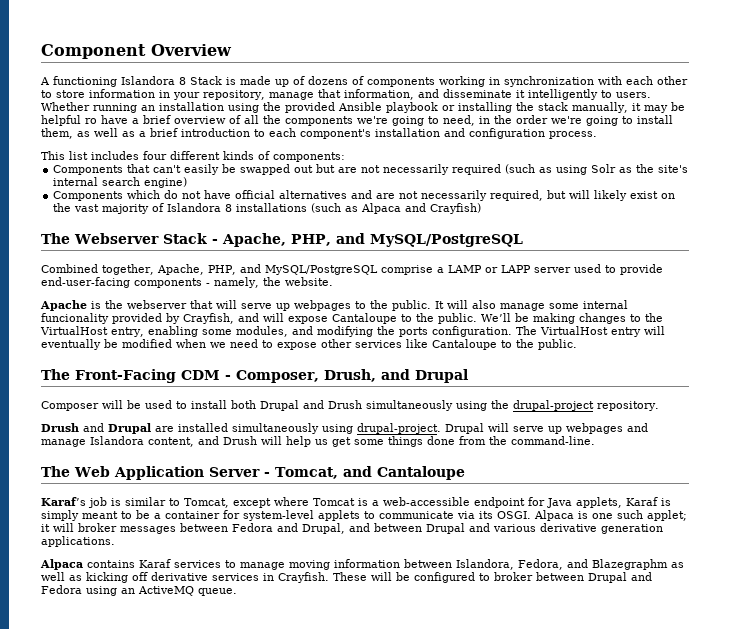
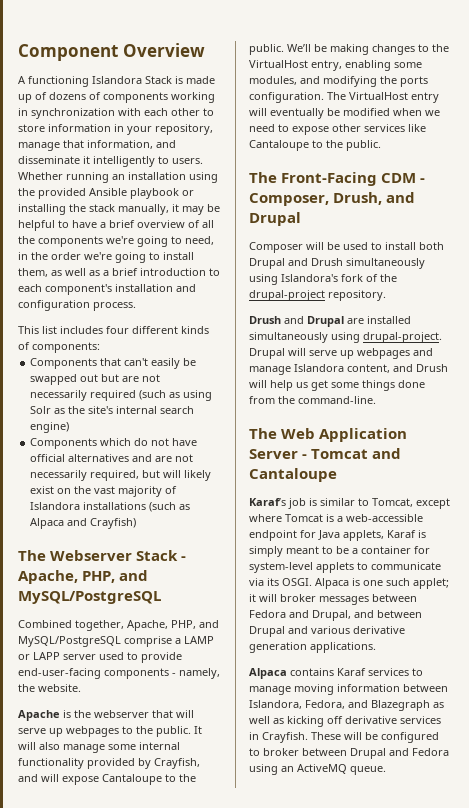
[179,77,186,85] 8 -> (142, 80) none
[85,118,97,124] ro -> [58,220,69,228] to
[225,204,233,212] 8 -> (81, 506) none
[41,313,109,324] funcionality -> [18,758,84,769] functionality
(487, 406) none -> [281,274,378,282] Islandora's fork of
[274,467,338,479] Tomcat, -> [311,449,369,459] Tomcat
[592,559,668,570] Blazegraphm -> [371,700,430,711] Blazegraph

